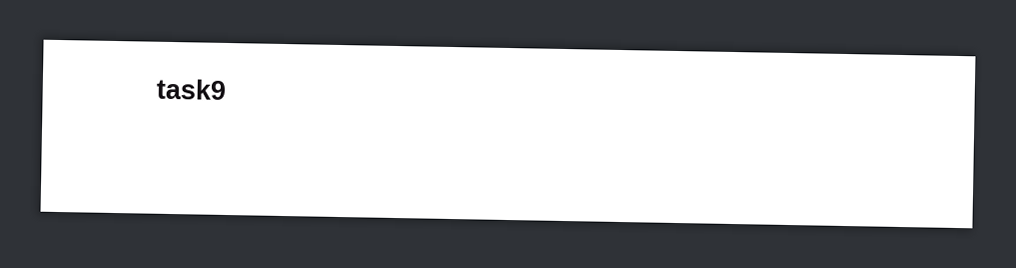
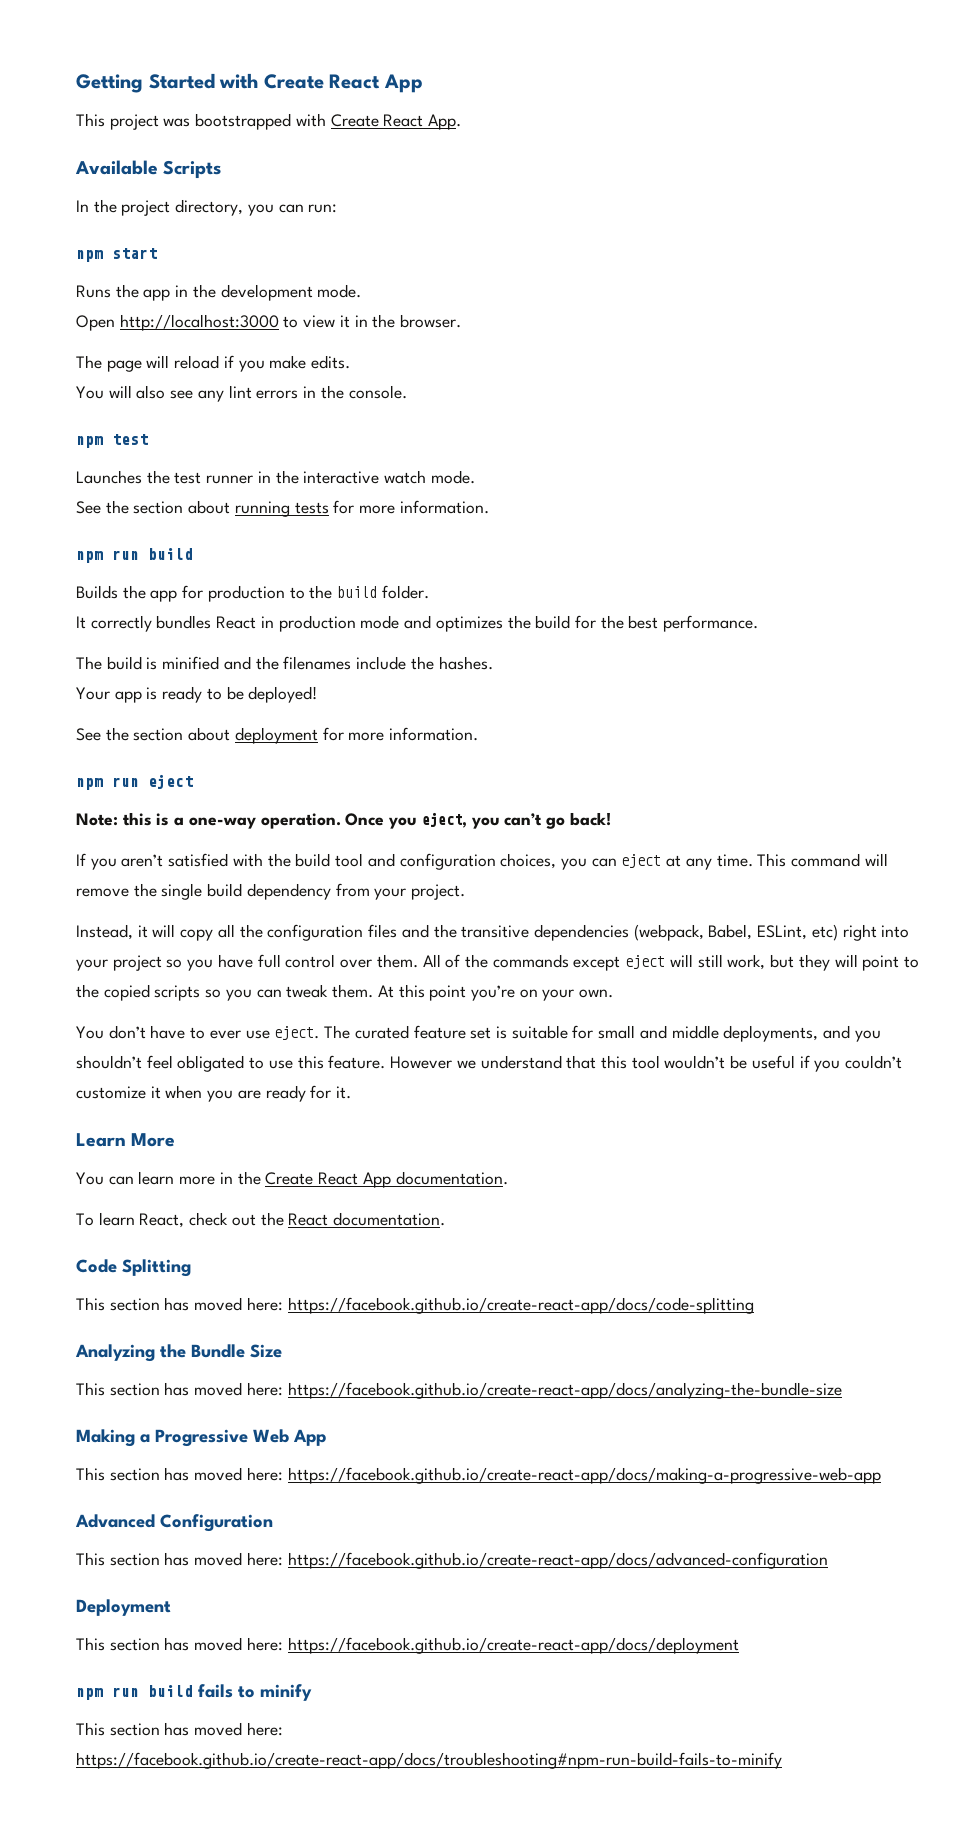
[156,78,226,100] task9 -> [76,73,423,93] [76,113,462,130] [75,160,222,179] [76,199,338,216] [76,248,157,262] [76,284,362,301] [76,314,462,331] [76,355,351,372] [76,385,407,402] [76,434,148,448] [76,470,475,484] [76,500,489,517] [76,548,193,563] [76,585,429,602] [76,615,759,632] [76,656,493,670] [76,686,318,703] [76,727,479,744] [76,774,193,790] [76,812,611,829] [76,853,888,870] [76,883,466,900] [76,924,910,941] [76,954,919,971] [76,984,614,1001] [76,1025,881,1042] [76,1055,903,1072] [76,1085,352,1102] [76,1133,176,1147] [76,1171,508,1188] [76,1212,446,1228] [76,1259,191,1277] [76,1297,754,1314] [75,1344,282,1362] [76,1382,842,1399] [76,1429,326,1447] [76,1467,881,1484] [75,1514,273,1532] [76,1552,828,1569] [76,1599,171,1616] [76,1637,739,1654] [76,1684,312,1701] [76,1722,283,1736] [76,1752,782,1769] Getting Started with Create React App // This project was bootstrapped with Create React App. // Available Scripts // In the project directory, you can run: // npm start // Runs the app in the development mode. // Open http://localhost:3000 to view it in the browser. // The page will reload if you make edits. // You will also see any lint errors in the console. // npm test // Launches the test runner in the interactive watch mode. // See the section about running tests for more information. // npm run build // Builds the app for production to the build folder. // It correctly bundles React in production mode and optimizes the build for the best performance. // The build is minified and the filenames include the hashes. // Your app is ready to be deployed! // See the section about deployment for more information. // npm run eject // Note: this is a one-way operation. Once you eject, you can’t go back! // If you aren’t satisfied with the build tool and configuration choices, you can eject at any time. This command will remove the single build dependency from your project. // Instead, it will copy all the configuration files and the transitive dependencies (webpack, Babel, ESLint, etc) right into your project so you have full control over them. All of the commands except eject will still work, but they will point to the copied scripts so you can tweak them. At this point you’re on your own. // You don’t have to ever use eject. The curated feature set is suitable for small and middle deployments, and you shouldn’t feel obligated to use this feature. However we understand that this tool wouldn’t be useful if you couldn’t customize it when you are ready for it. // Learn More // You can learn more in the Create React App documentation. // To learn React, check out the React documentation. // Code Splitting // This section has moved here: https://facebook.github.io/create-react-app/docs/code-splitting // Analyzing the Bundle Size // This section has moved here: https://facebook.github.io/create-react-app/docs/analyzing-the-bundle-size // Making a Progressive Web App // This section has moved here: https://facebook.github.io/create-react-app/docs/making-a-progressive-web-app // Advanced Configuration // This section has moved here: https://facebook.github.io/create-react-app/docs/advanced-configuration // Deployment // This section has moved here: https://facebook.github.io/create-react-app/docs/deployment // npm run build fails to minify // This section has moved here: https://facebook.github.io/create-react-app/docs/troubleshooting#npm-run-build-fails-to-minify

